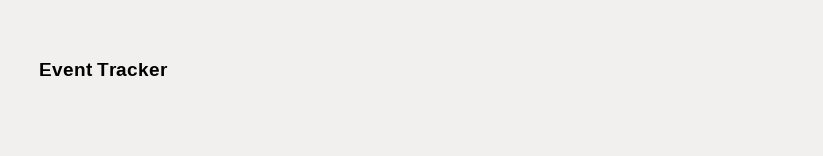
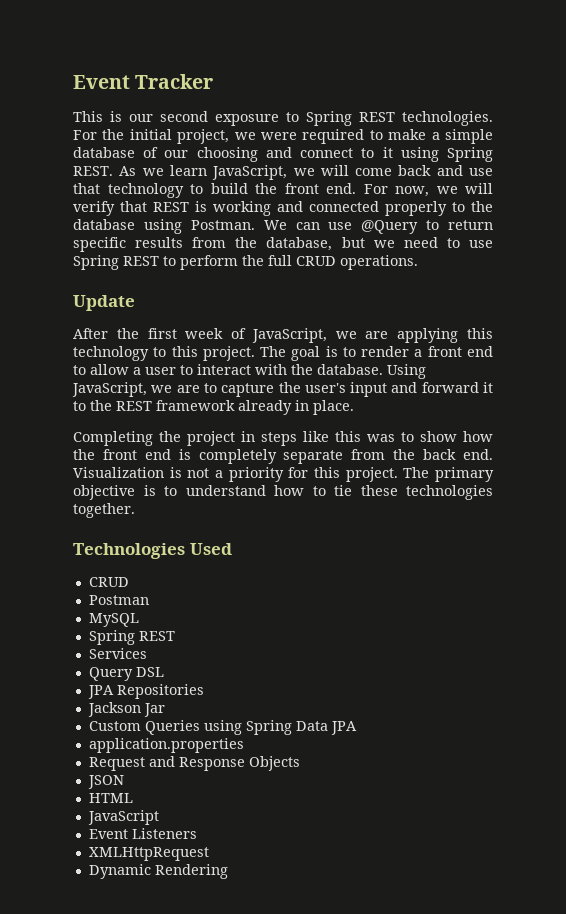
(169, 69) none -> [73,111,493,126] [73,129,493,144] [73,147,494,162] [73,165,494,180] [73,183,493,198] [73,201,493,216] [73,219,493,234] [73,237,493,252] [73,255,418,270] [73,295,135,311] [73,328,493,343] [73,346,493,361] [73,364,426,379] [72,382,494,397] [73,400,354,415] [73,431,493,446] [73,449,494,464] [73,467,495,482] [73,485,493,500] [73,503,135,518] [73,543,232,559] [88,577,129,587] [88,595,149,605] [88,613,139,627] [88,630,175,645] [88,648,147,659] [88,667,164,681] [87,684,204,699] [87,702,165,717] [88,720,357,735] [88,738,244,753] [88,756,300,771] [87,775,124,789] [88,793,133,803] [87,810,159,825] [88,828,197,839] [88,847,209,861] [88,864,228,879] // This is our second exposure to Spring REST technologies. For the initial project, we were required to make a simple database of our choosing and connect to it using Spring REST. As we learn JavaScript, we will come back and use that technology to build the front end. For now, we will verify that REST is working and connected properly to the database using Postman. We can use @Query to return specific results from the database, but we need to use Spring REST to perform the full CRUD operations. // Update // After the first week of JavaScript, we are applying this technology to this project. The goal is to render a front end to allow a user to interact with the database. Using JavaScript, we are to capture the user's input and forward it to the REST framework already in place. // Completing the project in steps like this was to show how the front end is completely separate from the back end. Visualization is not a priority for this project. The primary objective is to understand how to tie these technologies together. // Technologies Used // CRUD // Postman // MySQL // Spring REST // Services // Query DSL // JPA Repositories // Jackson Jar // Custom Queries using Spring Data JPA // application.properties // Request and Response Objects // JSON // HTML // JavaScript // Event Listeners // XMLHttpRequest // Dynamic Rendering

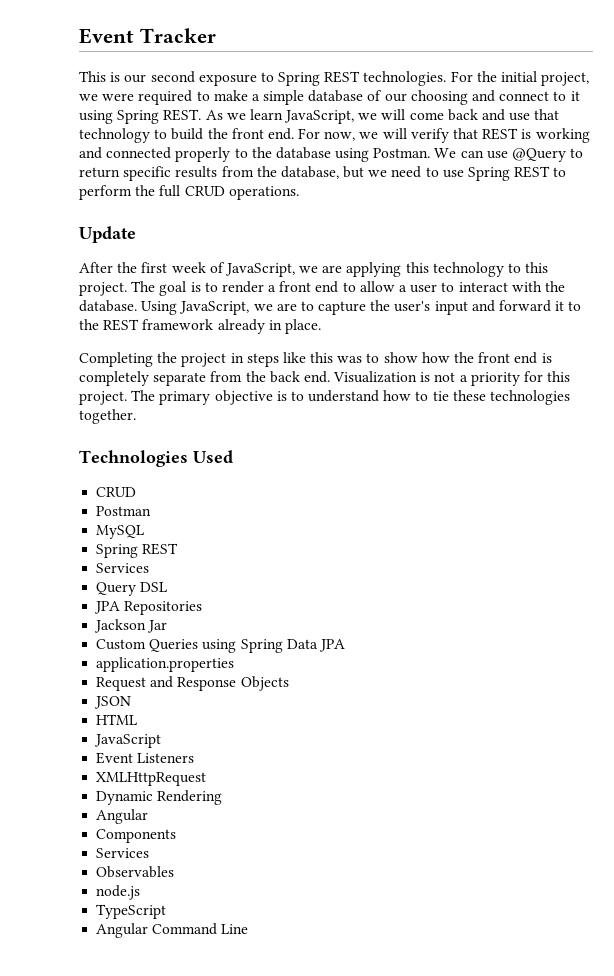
(228, 871) none -> [96,809,149,824] [96,829,177,843] [96,848,150,858] [96,866,175,878] [96,885,141,900] [96,904,167,919] [96,923,249,938] // Angular // Components // Services // Observables // node.js // TypeScript // Angular Command Line

